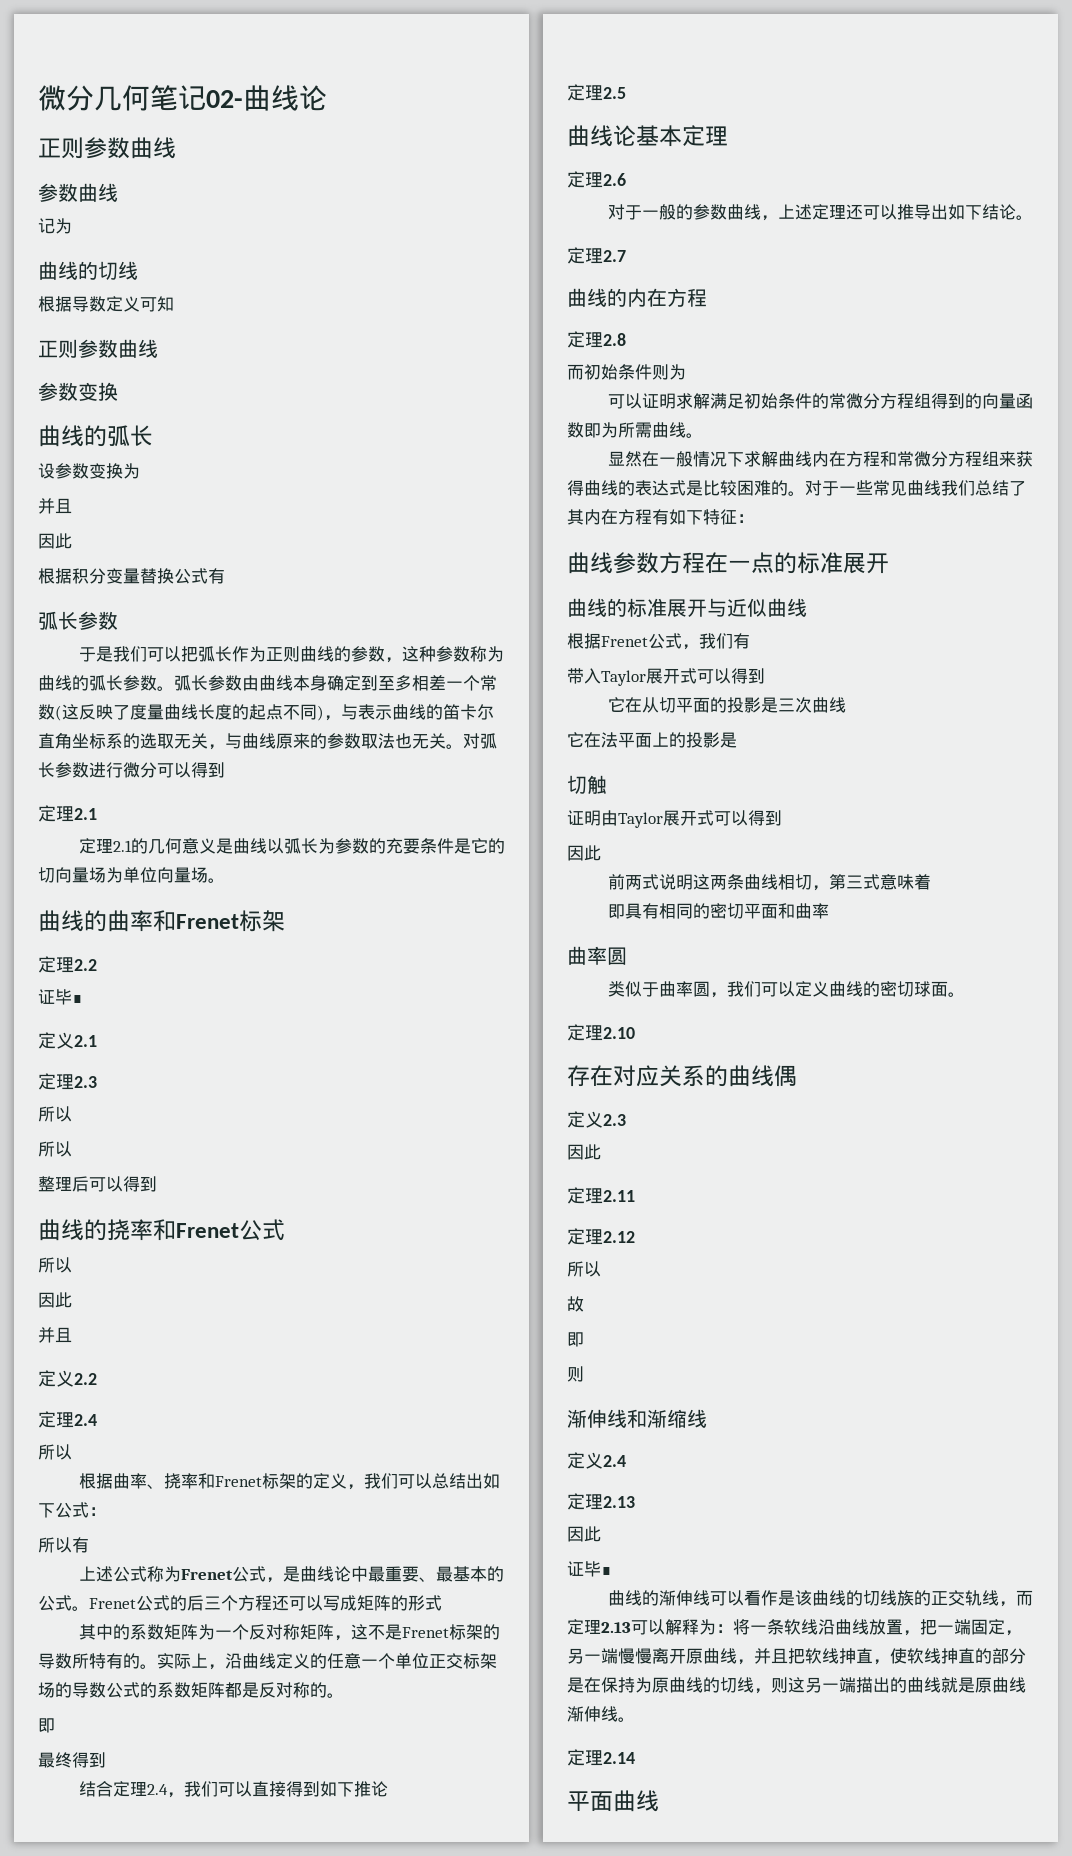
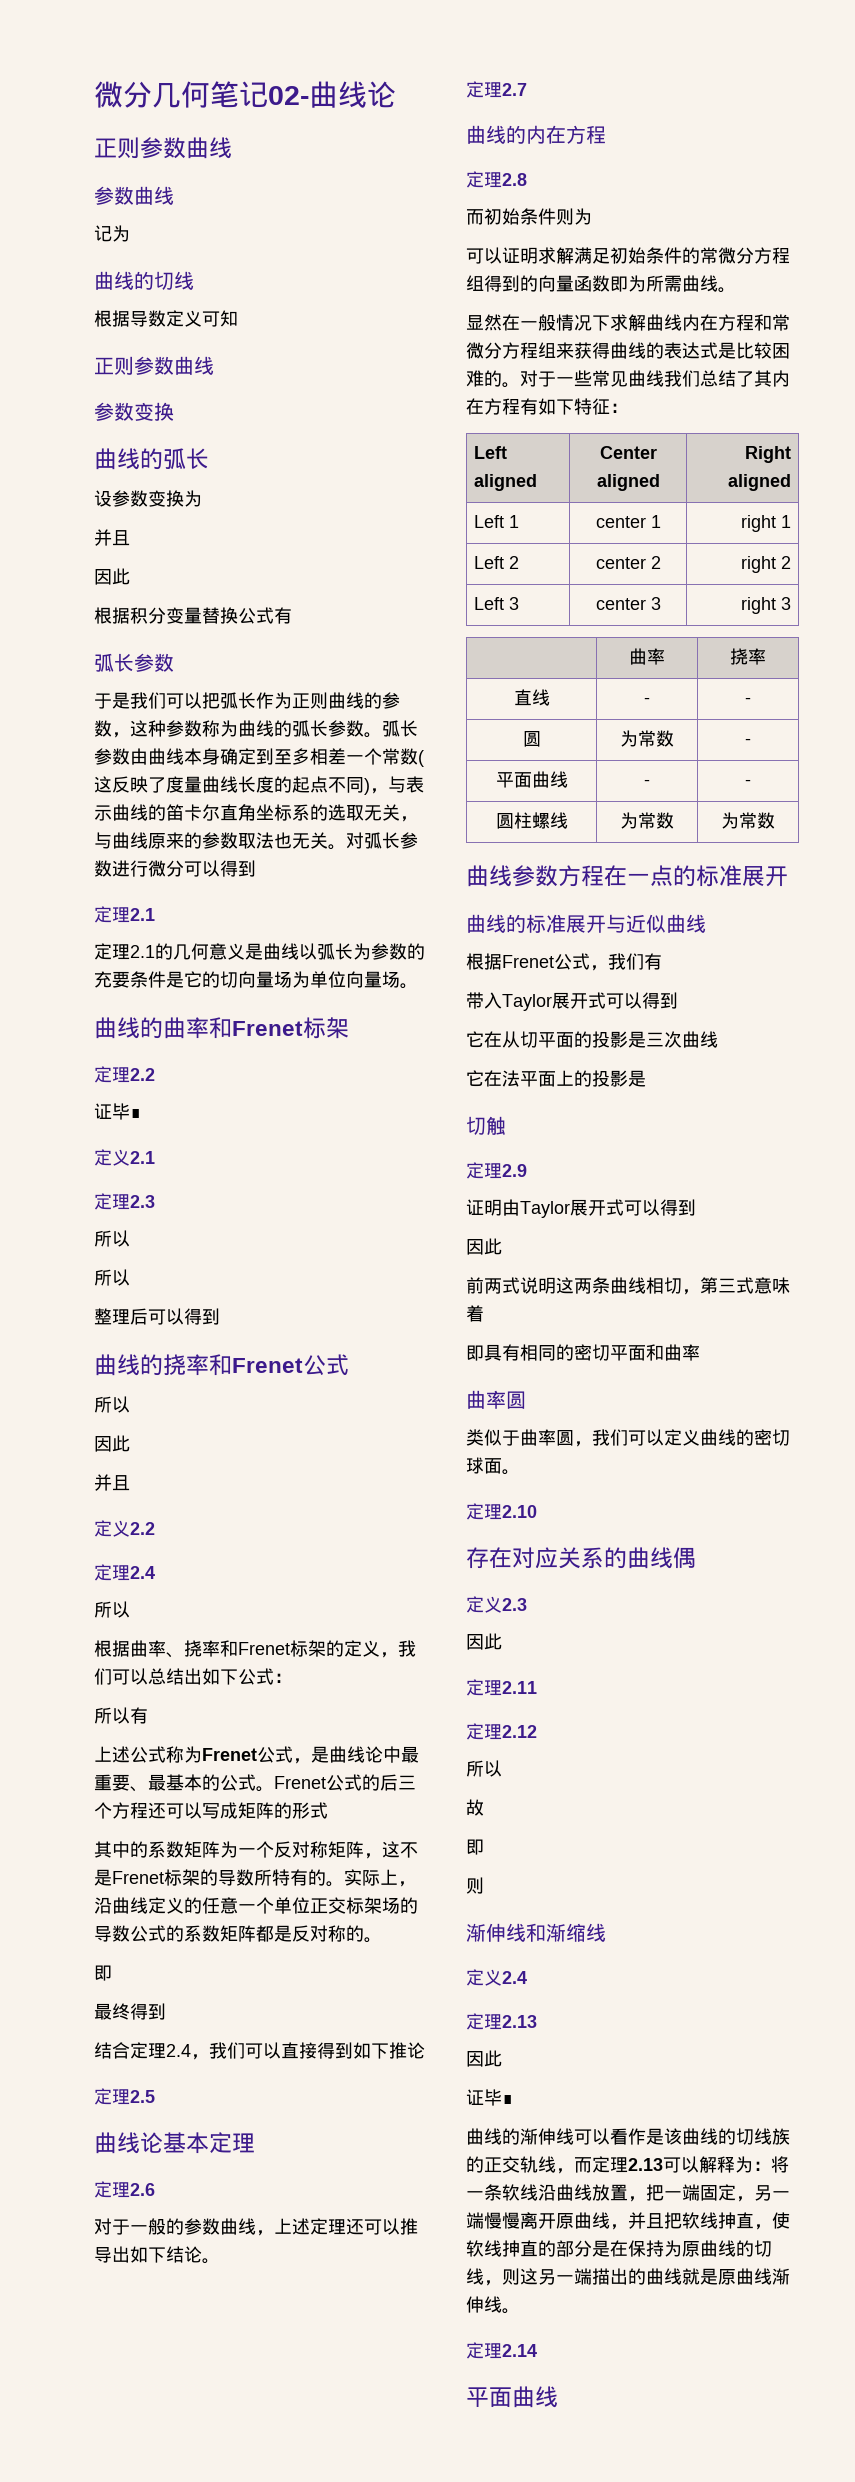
(754, 518) none -> [473,446,507,459] [473,474,537,491] [599,446,657,459] [596,474,660,491] [745,446,792,463] [728,474,792,491] [473,515,519,528] [595,515,661,528] [741,515,792,532] [473,556,519,569] [595,556,661,569] [741,556,792,573] [473,597,519,610] [595,597,661,610] [741,597,792,614] [629,648,665,665] [730,648,766,665] [513,689,550,706] [644,697,650,704] [745,697,751,704] [522,731,541,747] [620,730,674,747] [745,738,751,745] [495,771,568,788] [644,779,650,786] [745,779,751,786] [495,812,568,829] [620,812,674,829] [721,812,775,829] // Left aligned | Center aligned | Right aligned // Left 1 | center 1 | right 1 // Left 2 | center 2 | right 2 // Left 3 | center 3 | right 3 // | 曲率 | 挠率 // 直线 | - | - // 圆 | 为常数 | - // 平面曲线 | - | - // 圆柱螺线 | 为常数 | 为常数
(607, 784) none -> [466,1162,527,1179] // 定理2.9

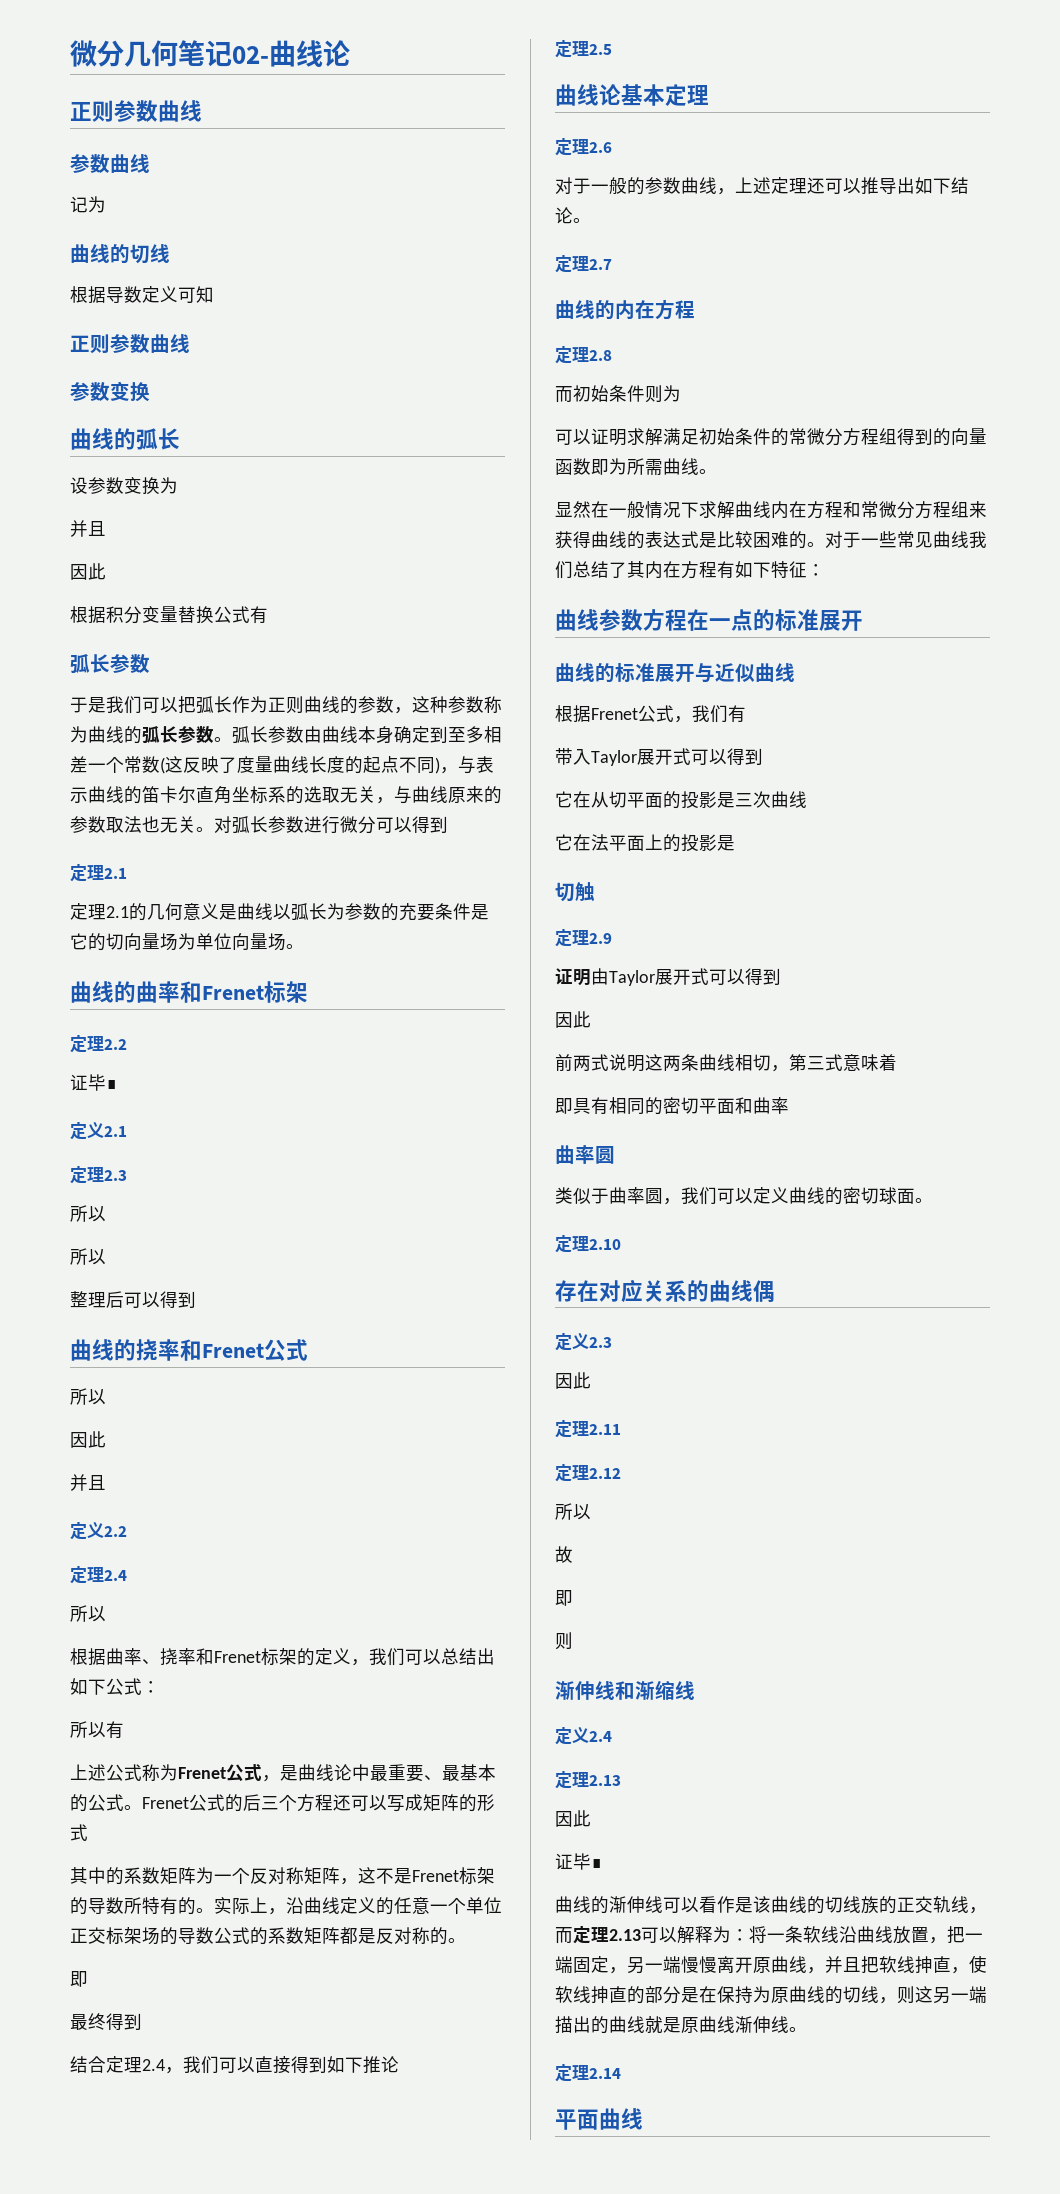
[473,446,507,459] [473,474,537,491] [599,446,657,459] [596,474,660,491] [745,446,792,463] [728,474,792,491] [473,515,519,528] [595,515,661,528] [741,515,792,532] [473,556,519,569] [595,556,661,569] [741,556,792,573] [473,597,519,610] [595,597,661,610] [741,597,792,614] [629,648,665,665] [730,648,766,665] [513,689,550,706] [644,697,650,704] [745,697,751,704] [522,731,541,747] [620,730,674,747] [745,738,751,745] [495,771,568,788] [644,779,650,786] [745,779,751,786] [495,812,568,829] [620,812,674,829] [721,812,775,829] // Left aligned | Center aligned | Right aligned // Left 1 | center 1 | right 1 // Left 2 | center 2 | right 2 // Left 3 | center 3 | right 3 // | 曲率 | 挠率 // 直线 | - | - // 圆 | 为常数 | - // 平面曲线 | - | - // 圆柱螺线 | 为常数 | 为常数 -> (825, 570) none

